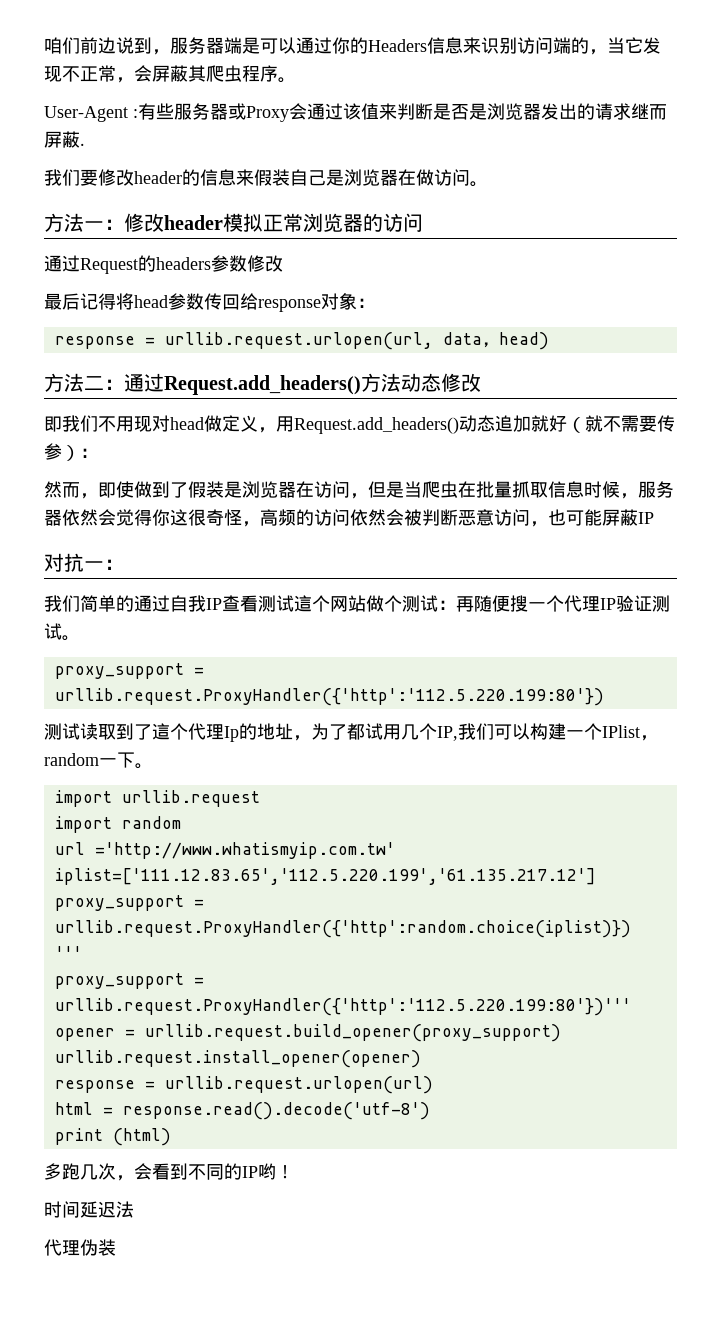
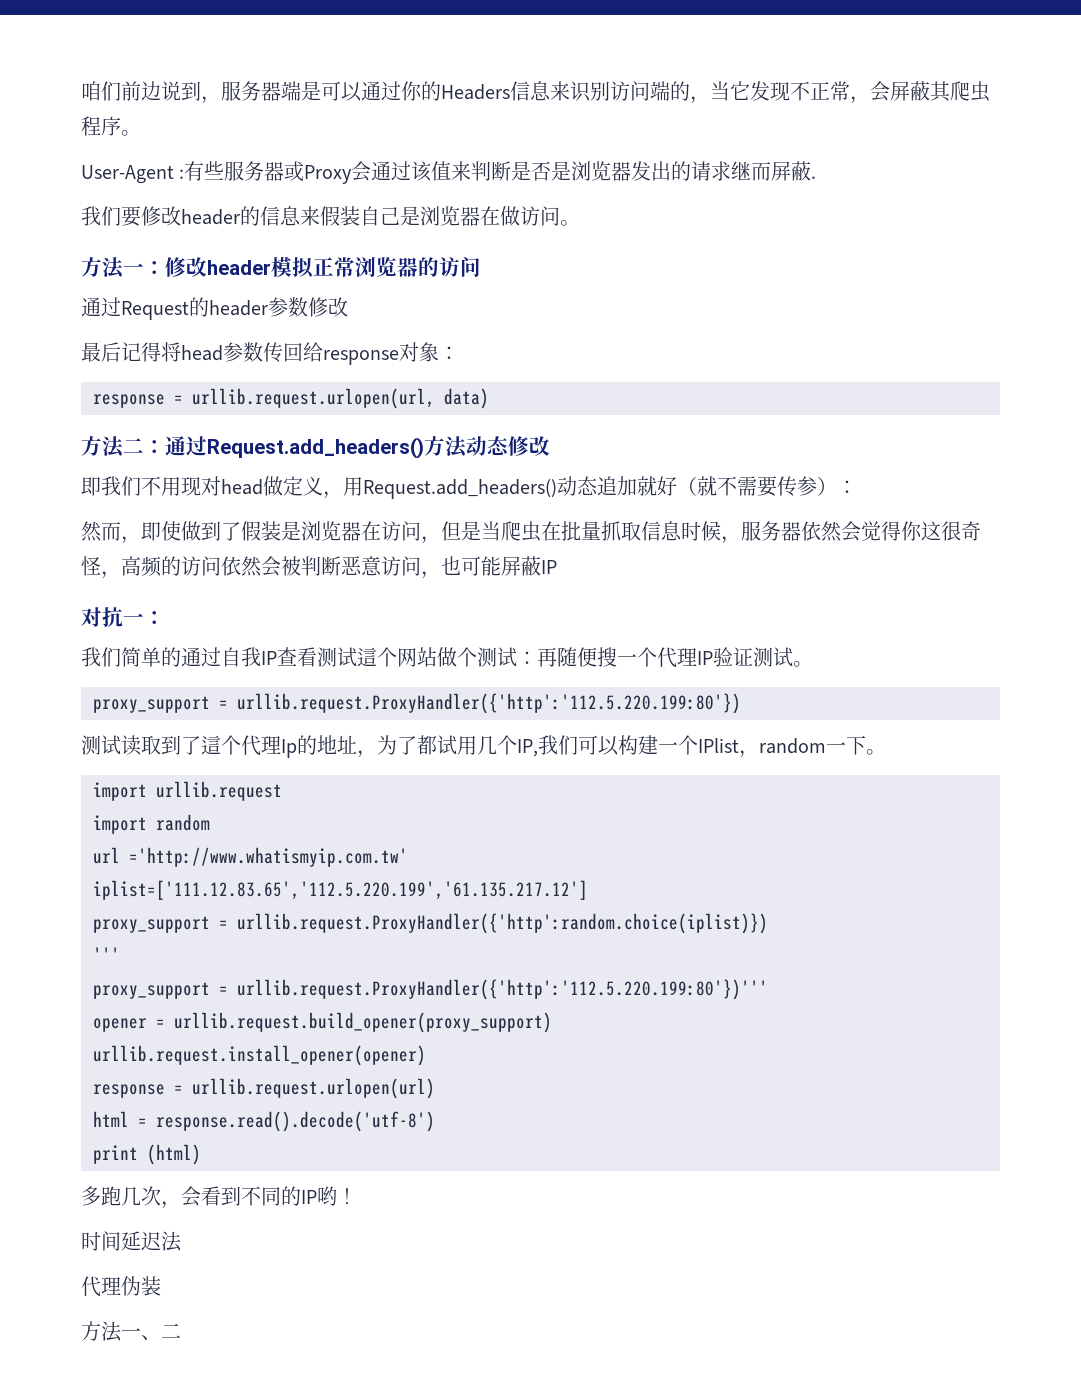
[156,257,211,270] headers -> [209,300,268,316] header
[442,332,549,350] data，head) -> [444,388,489,409] data)
(116, 1247) none -> [81,1321,181,1342] // 方法一、二

